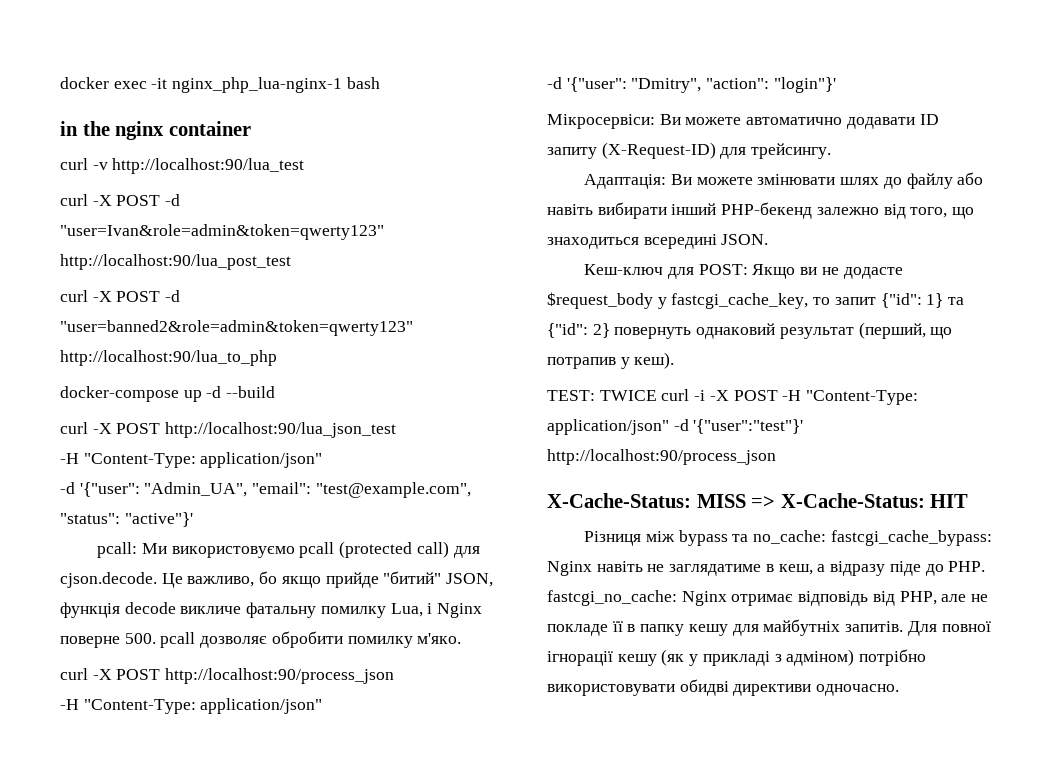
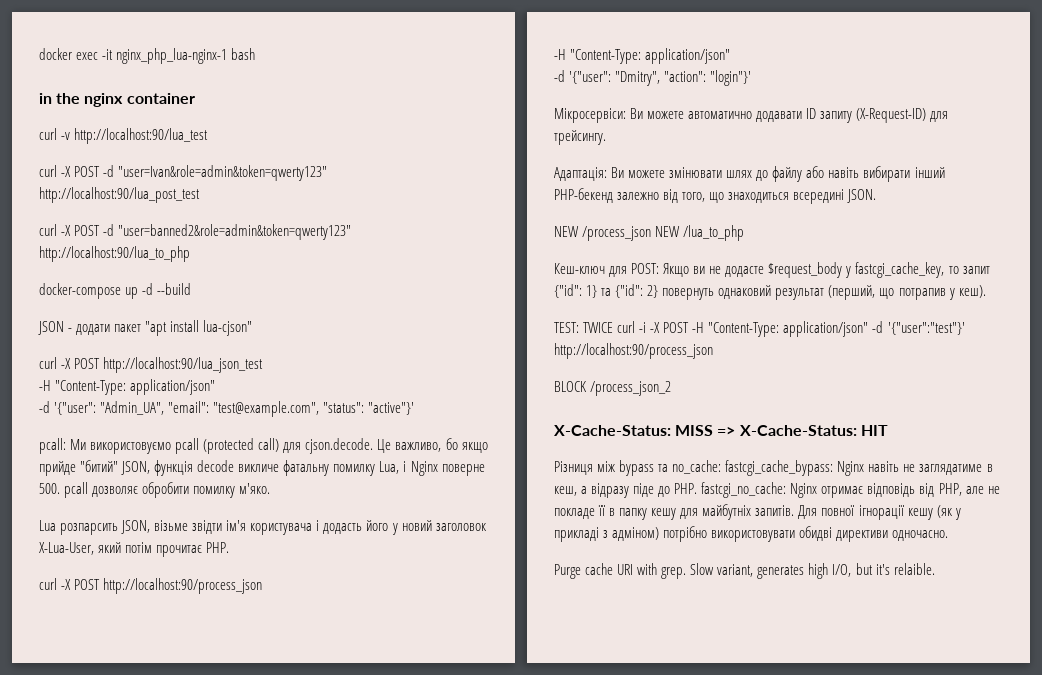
(276, 392) none -> [38,320,253,336] // JSON - додати пакет "apt install lua-cjson"
(462, 638) none -> [39,520,486,535] [39,542,230,557] // Lua розпарсить JSON, візьме звідти ім'я користувача і додасть його у новий заголовок X-Lua-User, який потім прочитає PHP.
(769, 239) none -> [554,225,745,241] // NEW /process_json NEW /lua_to_php
(776, 457) none -> [554,381,672,396] // BLOCK /process_json_2
(900, 690) none -> [554,563,935,579] // Purge cache URI with grep. Slow variant, generates high I/O, but it's relaible.

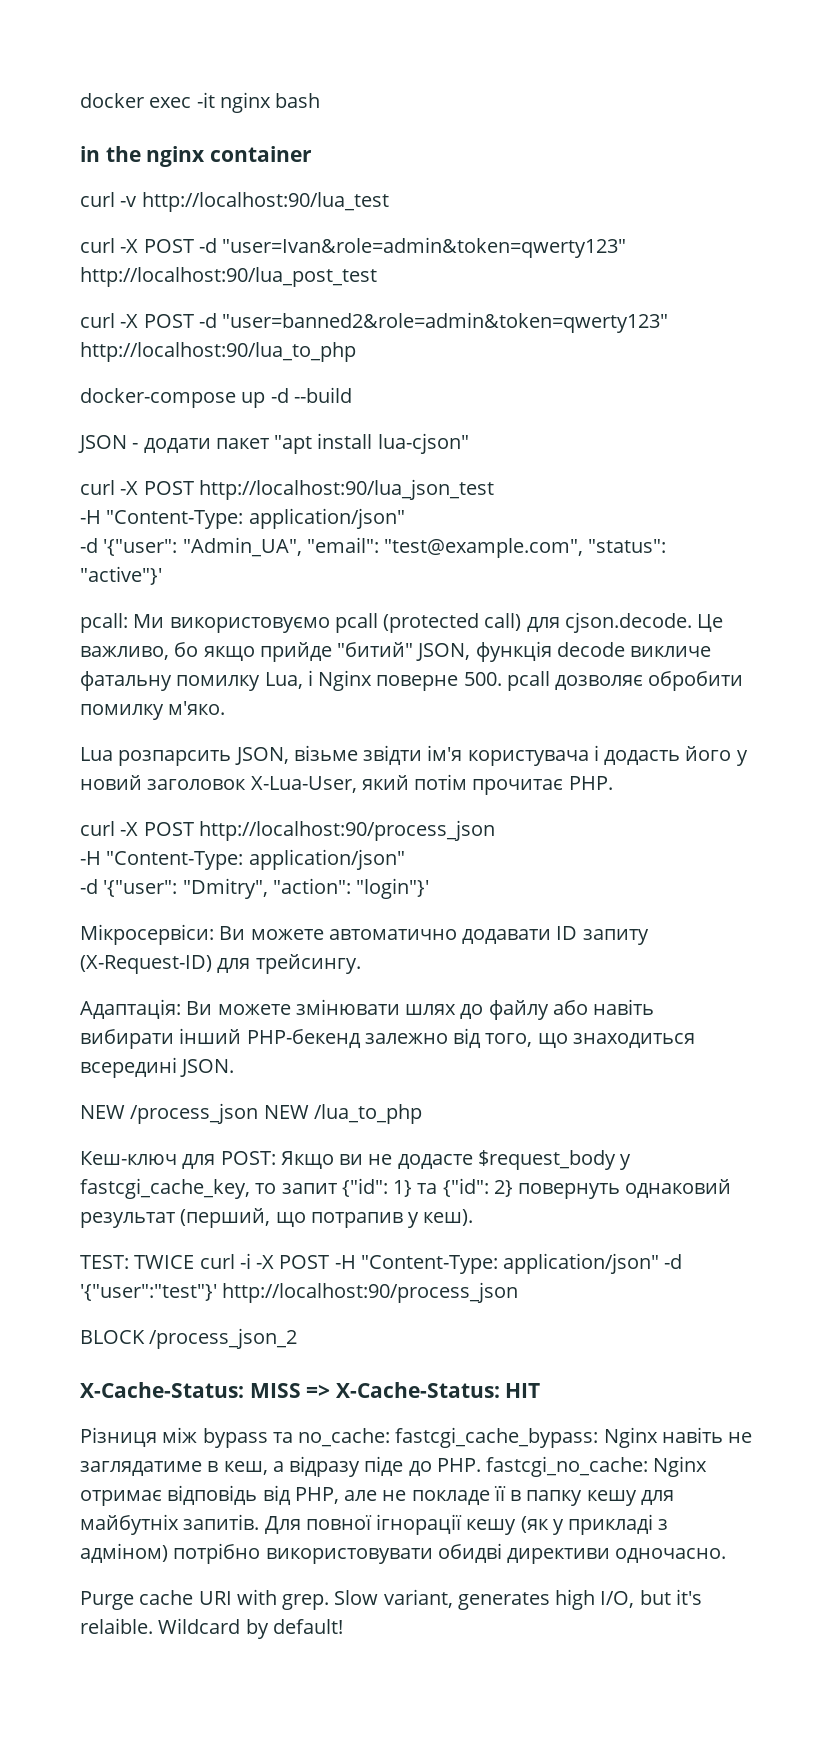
[116,48,228,64] nginx_php_lua-nginx-1 -> [219,92,271,113] nginx
(935, 569) none -> [158,1618,343,1639] Wildcard by default!

